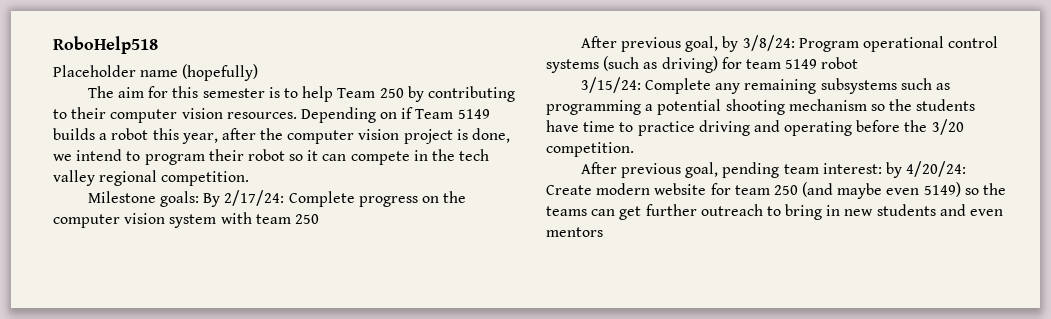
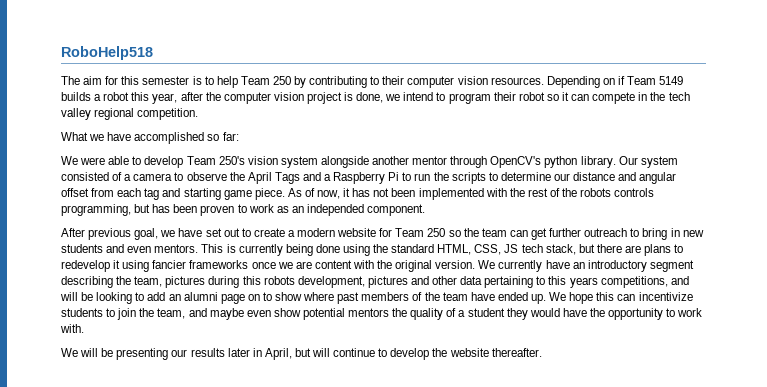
[53,64,259,81] // Placeholder name (hopefully) -> (153, 53) none
[87,190,467,207] [53,212,319,228] [580,35,999,52] [546,56,859,73] [580,77,951,94] [546,99,976,115] [546,119,964,136] [546,142,634,157] [580,161,967,178] [546,182,1007,199] [546,206,587,216] Milestone goals: By 2/17/24: Complete progress on the computer vision system with team 250 // After previous goal, by 3/8/24: Program operational control systems (such as driving) for team 5149 robot // 3/15/24: Complete any remaining subsystems such as programming a potential shooting mechanism so the students have time to practice driving and operating before the 3/20 competition. // After previous goal, pending team interest: by 4/20/24: Create modern website for team 250 (and maybe even 5149) so the teams -> [61,132,239,144] [61,156,678,168] [61,172,677,184] [61,188,655,200] [61,204,426,216] [61,228,507,240] What we have accomplished so far: // We were able to develop Team 250's vision system alongside another mentor through OpenCV's python library. Our system consisted of a camera to observe the April Tags and a Raspberry Pi to run the scripts to determine our distance and angular offset from each tag and starting game piece. As of now, it has not been implemented with the rest of the robots controls programming, but has been proven to work as an independed component. // After previous goal, we have set out to create a modern website for Team 250 so the team
[546,227,603,237] mentors -> [154,244,684,256] [61,260,694,272] [61,276,689,288] [60,292,693,304] [61,308,703,320] [60,324,84,333] [61,348,542,360] mentors. This is currently being done using the standard HTML, CSS, JS tech stack, but there are plans to redevelop it using fancier frameworks once we are content with the original version. We currently have an introductory segment describing the team, pictures during this robots development, pictures and other data pertaining to this years competitions, and will be looking to add an alumni page on to show where past members of the team have ended up. We hope this can incentivize students to join the team, and maybe even show potential mentors the quality of a student they would have the opportunity to work with. // We will be presenting our results later in April, but will continue to develop the website thereafter.

